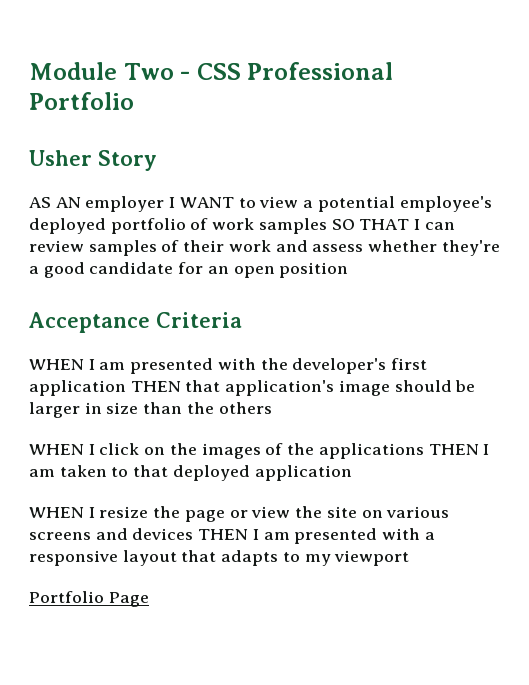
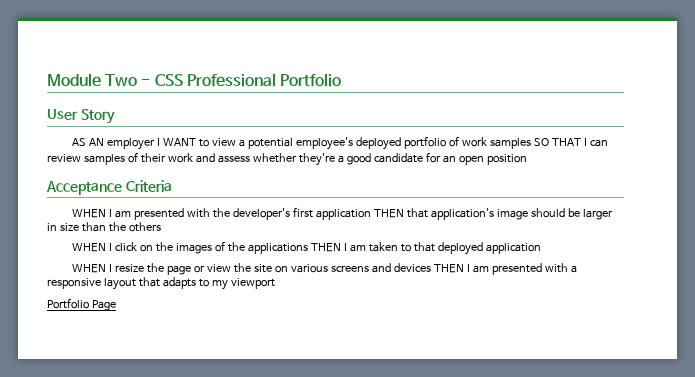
[29,150,92,166] Usher -> [47,109,78,120] User

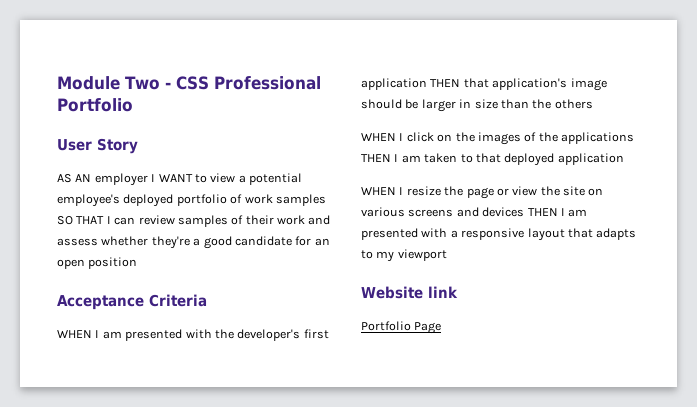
(275, 283) none -> [361,286,458,299] // Website link

